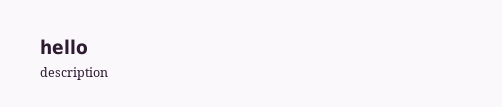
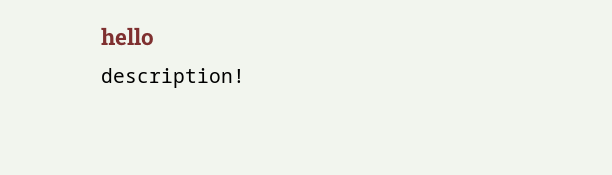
[40,67,108,80] description -> [101,68,245,88] description!

